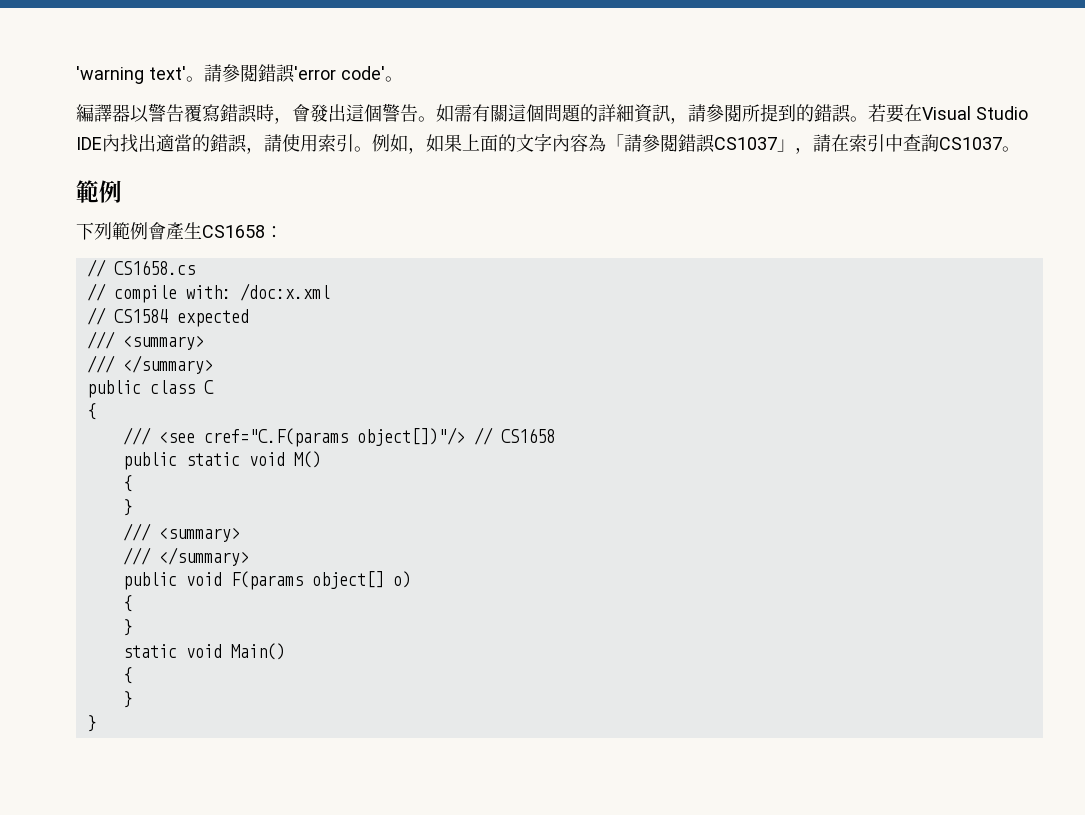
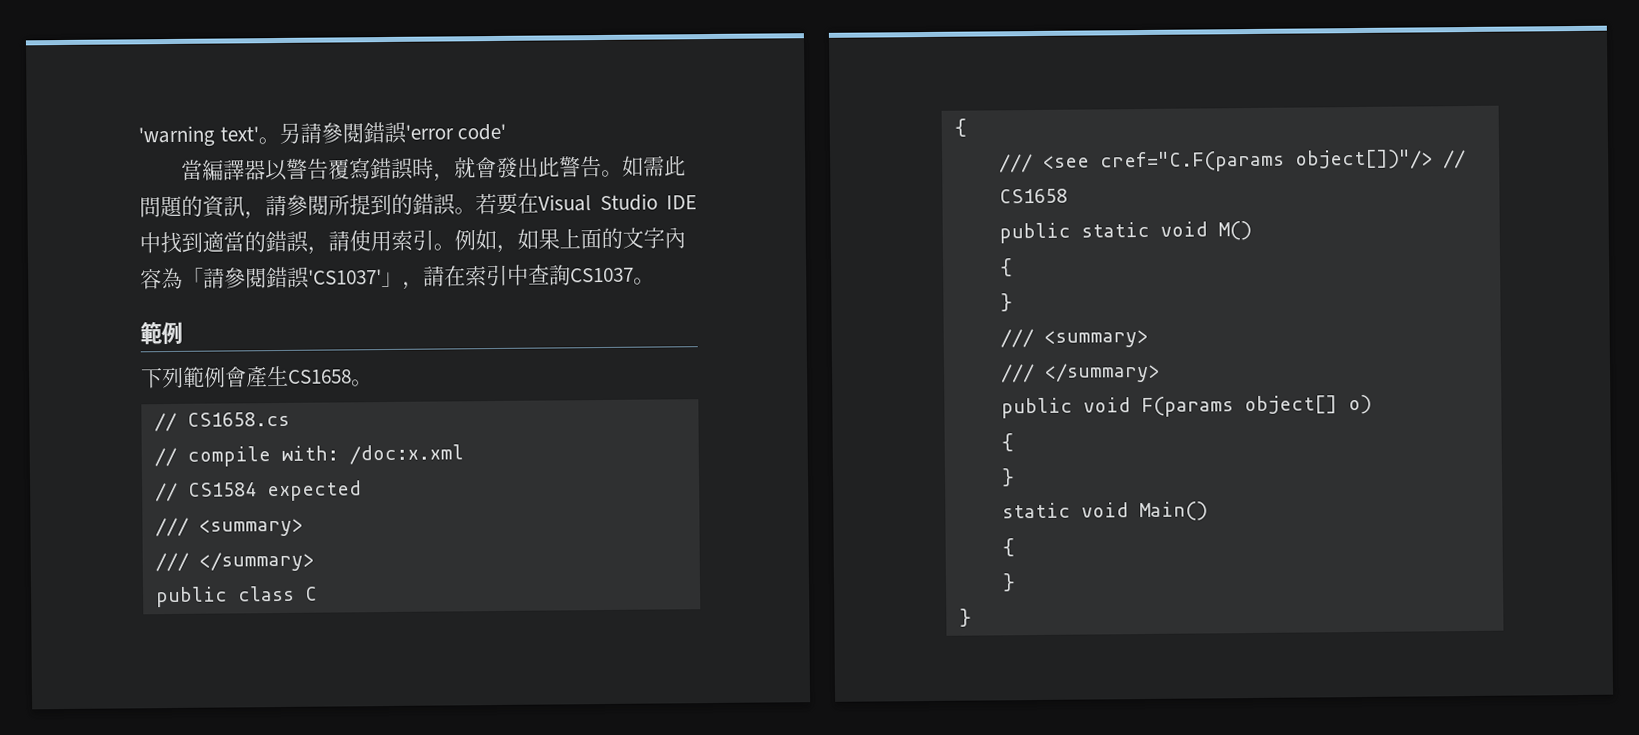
(204, 79) none -> [278,122,301,144] 另
[385,76,403,82] 。 // -> [181,159,204,181] // 當
[292,103,634,122] 會發出這個警告。如需有關這個問題的詳細 -> [454,155,687,179] [139,195,203,218] 就會發出此警告。如需此問題的
[102,134,156,153] 內找出 -> [139,231,203,254] 中找到
[714,137,777,150] CS1037 -> [308,269,382,285] 'CS1037'
[265,226,283,238] ： -> [351,379,373,387] 。

